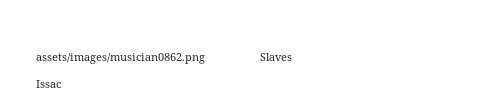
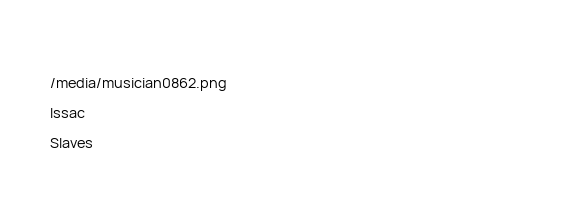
[36,53,205,64] assets/images/musician0862.png -> [50,78,227,91] /media/musician0862.png

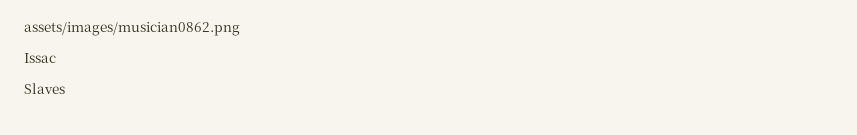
[50,78,227,91] /media/musician0862.png -> [24,22,240,36] assets/images/musician0862.png

